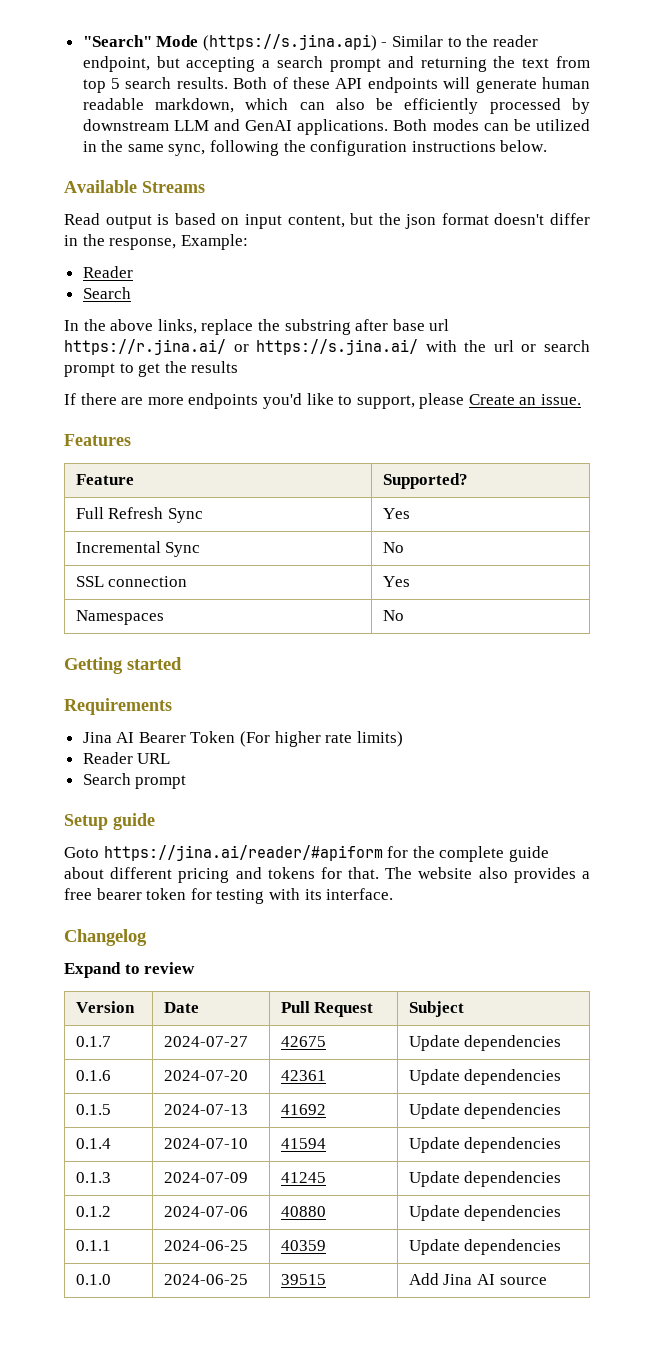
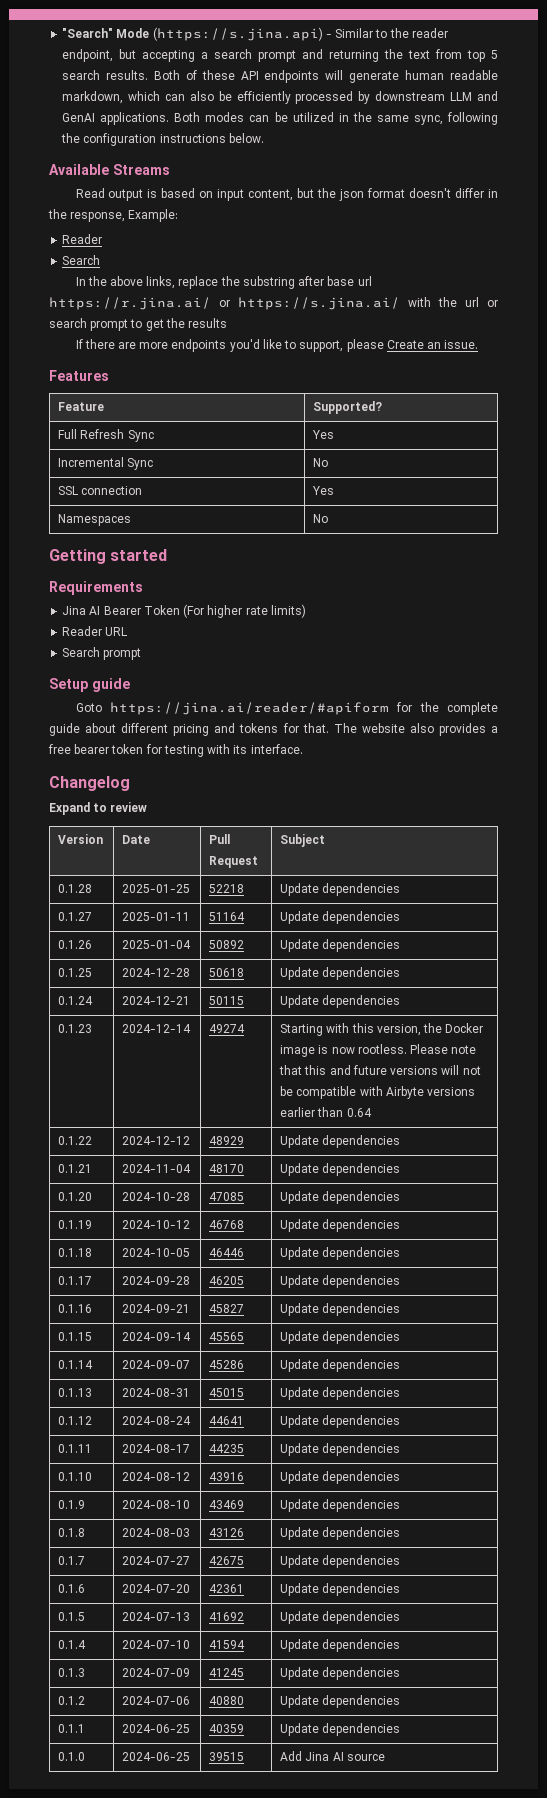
(464, 1009) none -> [58,884,93,893] [122,884,191,893] [209,884,245,893] [280,883,401,896] [58,912,93,921] [122,912,191,921] [209,912,246,921] [280,911,401,924] [58,940,93,949] [122,940,192,949] [209,940,245,949] [280,939,401,952] [58,968,93,977] [122,968,191,977] [209,968,245,977] [280,967,401,980] [58,996,94,1005] [122,996,191,1005] [209,996,245,1005] [280,995,401,1008] [58,1024,93,1033] [122,1024,192,1033] [209,1024,246,1033] [280,1023,484,1036] [280,1044,477,1057] [279,1065,481,1075] [280,1086,476,1099] [280,1107,372,1117] [58,1136,93,1145] [122,1136,191,1145] [209,1136,245,1145] [280,1135,401,1148] [58,1164,93,1173] [122,1164,192,1173] [209,1164,245,1173] [280,1163,401,1176] [58,1192,93,1201] [122,1192,191,1201] [209,1192,245,1201] [280,1191,401,1204] [58,1220,93,1229] [122,1220,191,1229] [209,1220,245,1229] [280,1219,401,1232] [58,1248,93,1257] [122,1248,191,1257] [209,1248,245,1257] [280,1247,401,1260] [58,1276,93,1285] [122,1276,191,1285] [209,1276,245,1285] [280,1275,401,1288] [58,1304,93,1313] [122,1304,191,1313] [209,1304,245,1313] [280,1303,401,1316] [58,1332,93,1341] [122,1332,192,1341] [209,1332,245,1341] [280,1331,401,1344] [58,1360,94,1369] [122,1360,191,1369] [209,1360,245,1369] [280,1359,401,1372] [58,1388,93,1397] [122,1388,191,1397] [209,1388,245,1397] [280,1387,401,1400] [58,1416,93,1425] [122,1416,192,1425] [209,1416,245,1425] [280,1415,401,1428] [58,1444,93,1453] [122,1444,191,1453] [209,1444,245,1453] [280,1443,401,1456] [58,1472,93,1481] [122,1472,191,1481] [209,1472,245,1481] [280,1471,401,1484] [58,1500,86,1509] [122,1500,191,1509] [209,1500,245,1509] [280,1499,401,1512] [58,1528,86,1537] [122,1528,191,1537] [209,1528,245,1537] [280,1527,401,1540] // 0.1.28 | 2025-01-25 | 52218 | Update dependencies // 0.1.27 | 2025-01-11 | 51164 | Update dependencies // 0.1.26 | 2025-01-04 | 50892 | Update dependencies // 0.1.25 | 2024-12-28 | 50618 | Update dependencies // 0.1.24 | 2024-12-21 | 50115 | Update dependencies // 0.1.23 | 2024-12-14 | 49274 | Starting with this version, the Docker image is now rootless. Please note that this and future versions will not be compatible with Airbyte versions earlier than 0.64 // 0.1.22 | 2024-12-12 | 48929 | Update dependencies // 0.1.21 | 2024-11-04 | 48170 | Update dependencies // 0.1.20 | 2024-10-28 | 47085 | Update dependencies // 0.1.19 | 2024-10-12 | 46768 | Update dependencies // 0.1.18 | 2024-10-05 | 46446 | Update dependencies // 0.1.17 | 2024-09-28 | 46205 | Update dependencies // 0.1.16 | 2024-09-21 | 45827 | Update dependencies // 0.1.15 | 2024-09-14 | 45565 | Update dependencies // 0.1.14 | 2024-09-07 | 45286 | Update dependencies // 0.1.13 | 2024-08-31 | 45015 | Update dependencies // 0.1.12 | 2024-08-24 | 44641 | Update dependencies // 0.1.11 | 2024-08-17 | 44235 | Update dependencies // 0.1.10 | 2024-08-12 | 43916 | Update dependencies // 0.1.9 | 2024-08-10 | 43469 | Update dependencies // 0.1.8 | 2024-08-03 | 43126 | Update dependencies

